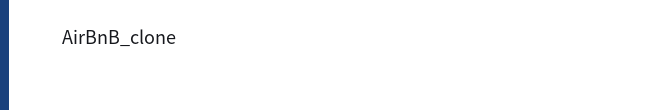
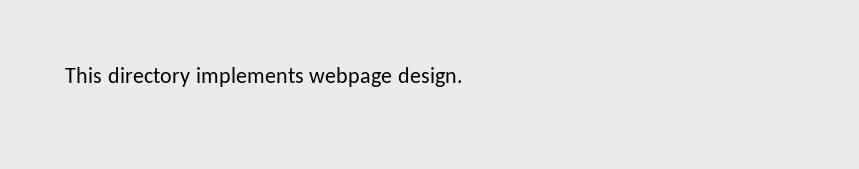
[62,29,176,47] AirBnB_clone -> [65,67,464,87] This directory implements webpage design.

